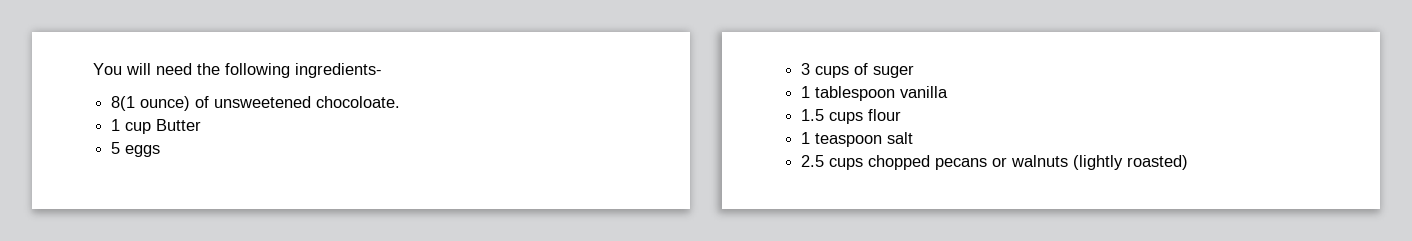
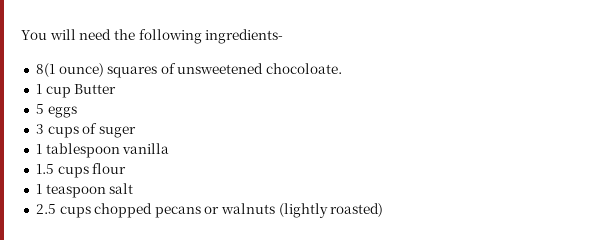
(191, 103) none -> [107,66,158,78] squares

